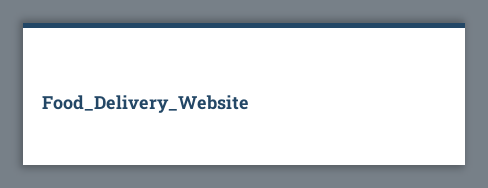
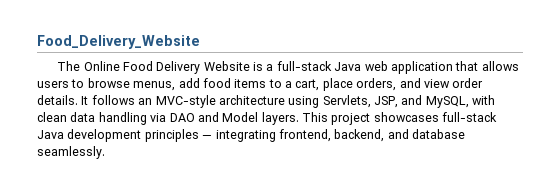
(249, 104) none -> [57,61,519,74] [37,78,484,91] [37,95,496,108] [37,112,498,125] [37,129,465,142] [37,146,105,159] // The Online Food Delivery Website is a full-stack Java web application that allows users to browse menus, add food items to a cart, place orders, and view order details. It follows an MVC-style architecture using Servlets, JSP, and MySQL, with clean data handling via DAO and Model layers. This project showcases full-stack Java development principles — integrating frontend, backend, and database seamlessly.

